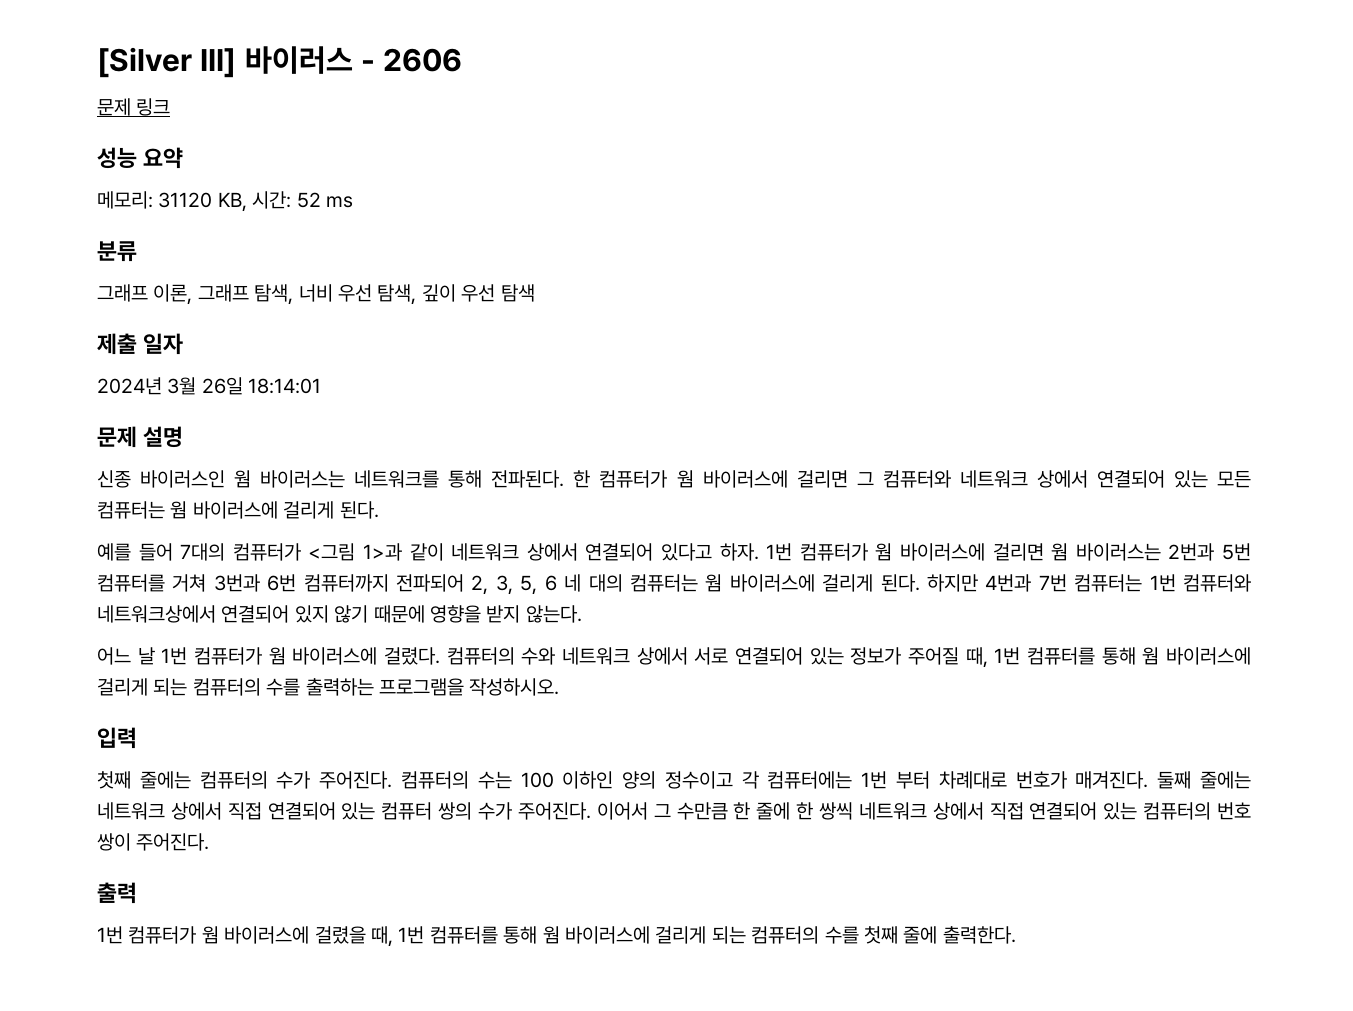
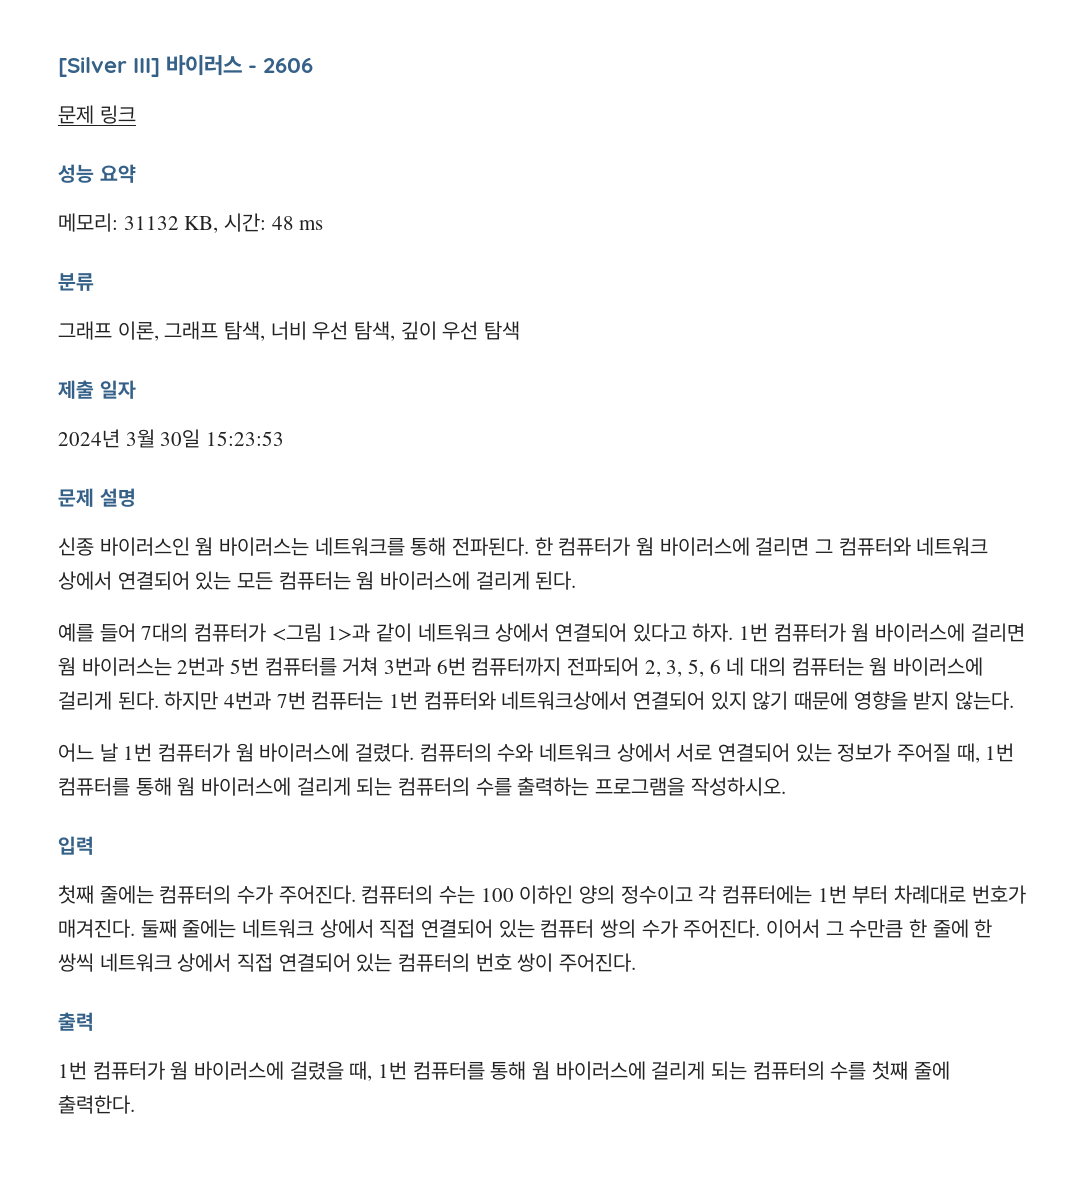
[158,192,213,208] 31120 -> [123,216,179,230] 31132
[296,192,321,208] 52 -> [271,216,294,230] 48
[201,377,322,395] 26일 18:14:01 -> [160,429,285,448] 30일 15:23:53

